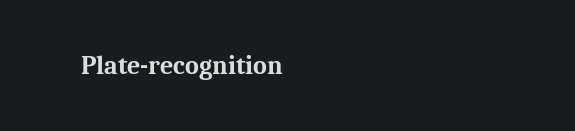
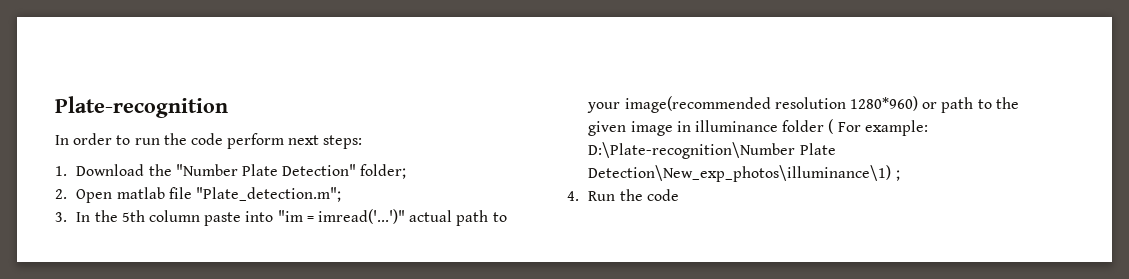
(283, 67) none -> [55,133,363,149] [55,164,407,179] [55,187,342,203] [55,209,507,226] [587,96,1019,113] [588,119,928,136] [588,142,836,159] [588,165,900,182] [567,189,679,201] // In order to run the code perform next steps: // 1. Download the "Number Plate Detection" folder; // 2. Open matlab file "Plate_detection.m"; // 3. In the 5th column paste into "im = imread('...')" actual path to your image(recommended resolution 1280*960) or path to the given image in illuminance folder ( For example: D:\Plate-recognition\Number Plate Detection\New_exp_photos\illuminance\1) ; // 4. Run the code

